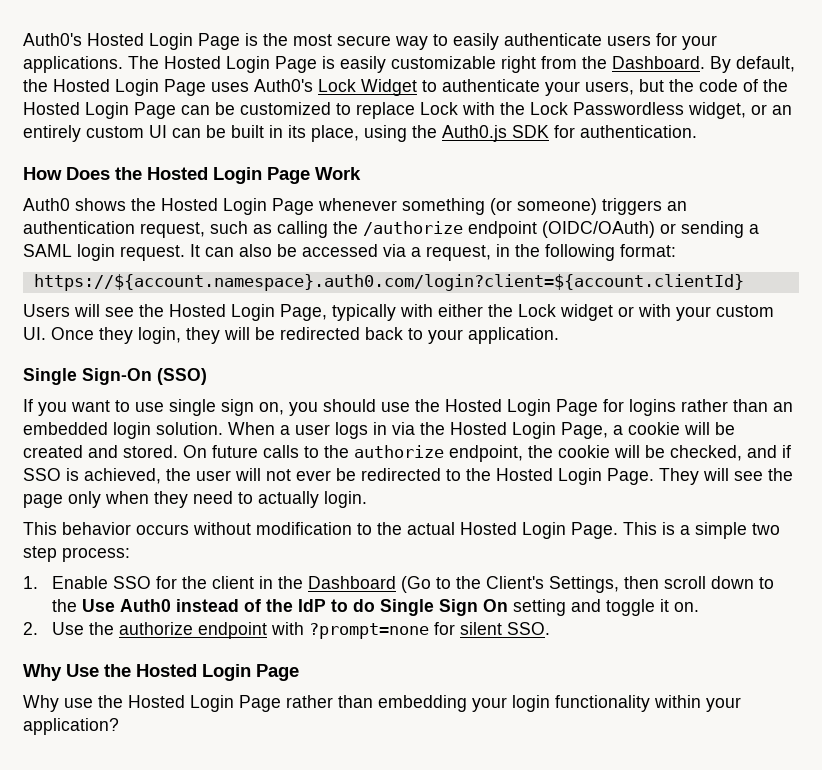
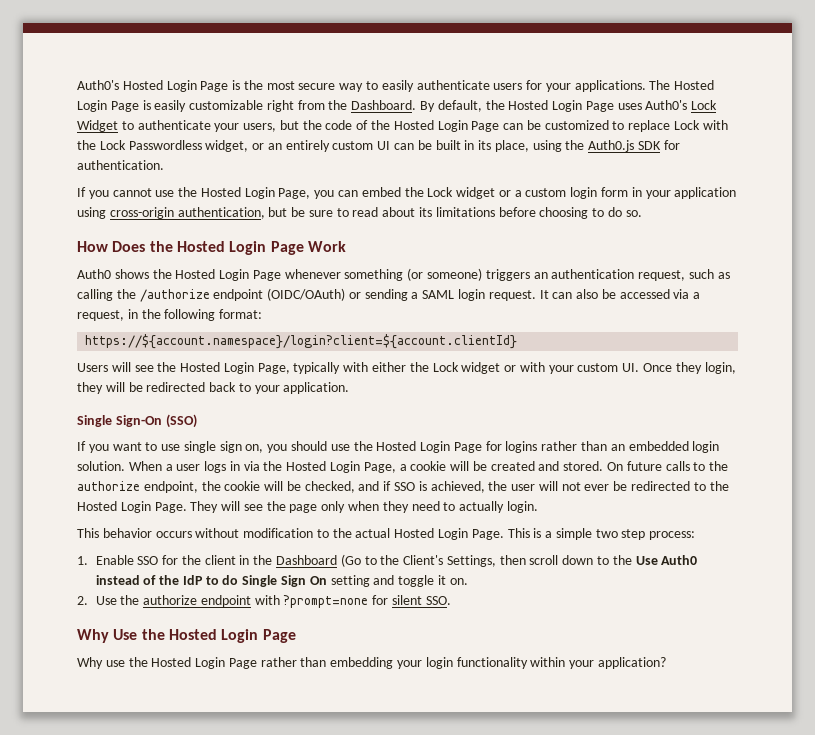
(697, 131) none -> [77,187,737,199] [77,207,642,219] // If you cannot use the Hosted Login Page, you can embed the Lock widget or a custom login form in your application using cross-origin authentication, but be sure to read about its limitations before choosing to do so.
[33,274,744,291] https://${account.namespace}.auth0.com/login?client=${account.clientId} -> [85,334,518,349] https://${account.namespace}/login?client=${account.clientId}

